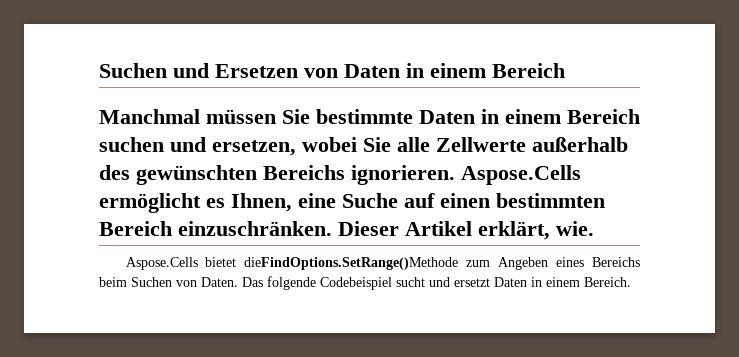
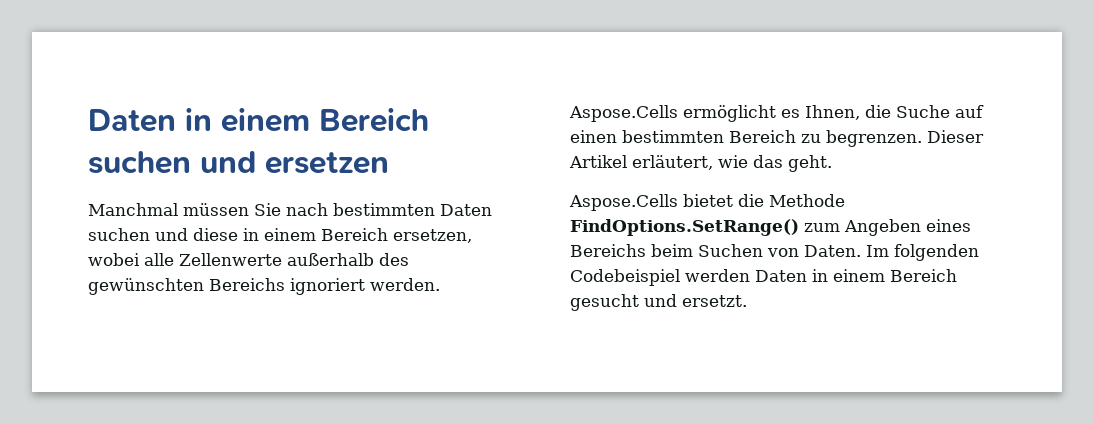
[99,63,565,78] [99,109,413,124] Suchen und Ersetzen von Daten in einem Bereich // Manchmal müssen Sie bestimmte -> (88, 120) none
[212,137,526,156] ersetzen, wobei Sie alle Zellwerte -> [265,152,389,174] [88,203,492,216] [88,228,472,243] [88,253,282,266] ersetzen // Manchmal müssen Sie nach bestimmten Daten suchen und diese in einem Bereich ersetzen, wobei alle Zellenwerte
[351,165,455,185] ignorieren. -> [290,278,440,295] ignoriert werden.
[298,193,336,208] eine -> [865,105,891,118] die
[178,221,594,240] einzuschränken. Dieser Artikel erklärt, wie. -> [801,130,984,147] [569,155,832,172] zu begrenzen. Dieser Artikel erläutert, wie das geht.
[244,257,459,270] dieFindOptions.SetRange()Methode -> [738,194,845,207] [570,219,799,236] die Methode FindOptions.SetRange()
[242,276,631,290] Das folgende Codebeispiel sucht und ersetzt Daten in einem Bereich. -> [866,244,979,261] [570,269,957,286] [570,294,747,311] Im folgenden Codebeispiel werden Daten in einem Bereich gesucht und ersetzt.

